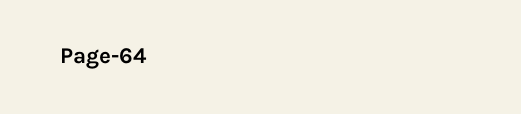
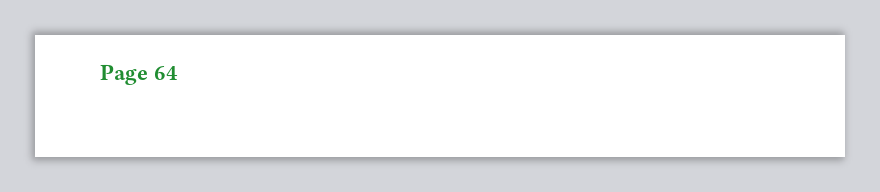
[60,48,147,69] Page-64 -> [100,64,179,85] Page 64

